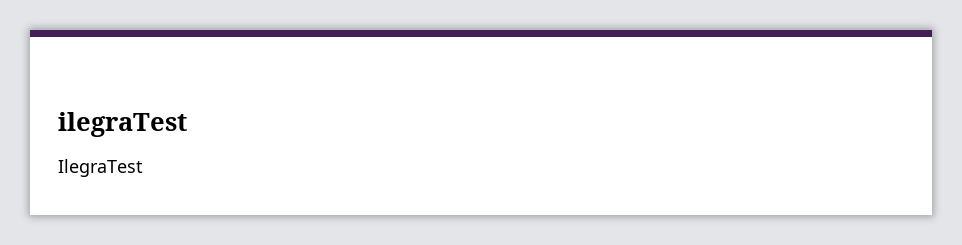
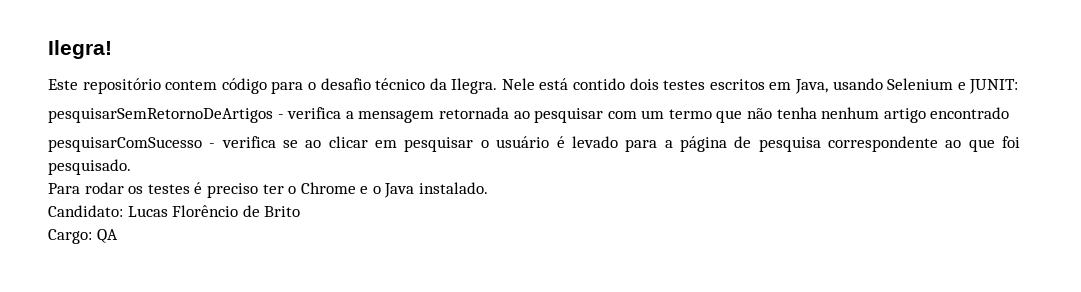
[58,112,187,137] [58,159,143,177] ilegraTest // IlegraTest -> [48,40,112,59] [48,78,1019,94] [48,107,1010,123] [48,136,1021,152] [48,159,131,175] [48,182,489,198] [48,205,301,217] [48,229,118,244] Ilegra! // Este repositório contem código para o desafio técnico da Ilegra. Nele está contido dois testes escritos em Java, usando Selenium e JUNIT: // pesquisarSemRetornoDeArtigos - verifica a mensagem retornada ao pesquisar com um termo que não tenha nenhum artigo encontrado // pesquisarComSucesso - verifica se ao clicar em pesquisar o usuário é levado para a página de pesquisa correspondente ao que foi pesquisado. // Para rodar os testes é preciso ter o Chrome e o Java instalado. // Candidato: Lucas Florêncio de Brito // Cargo: QA

